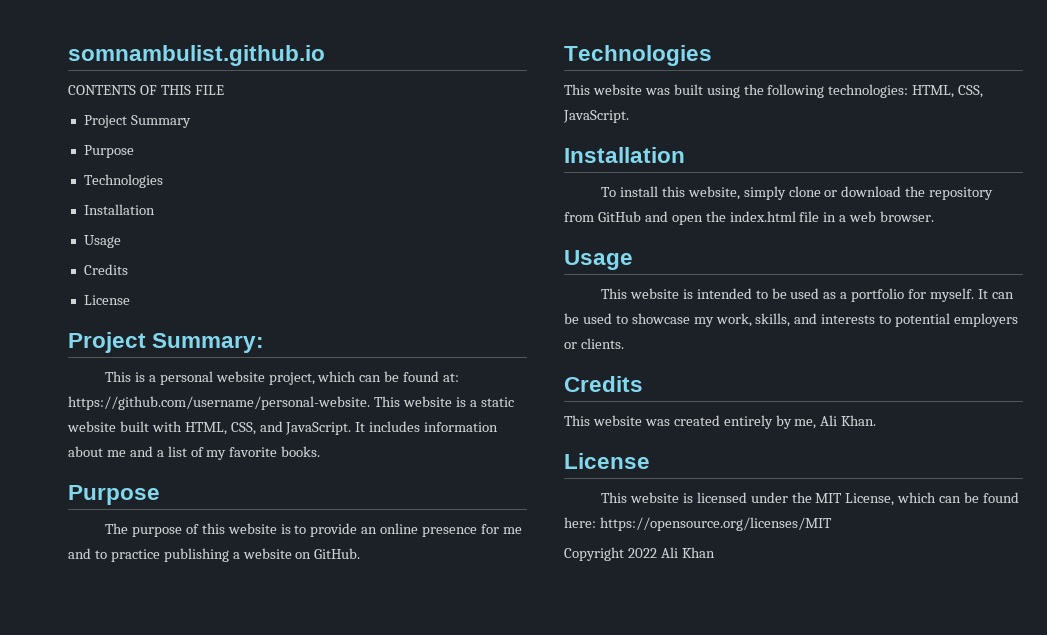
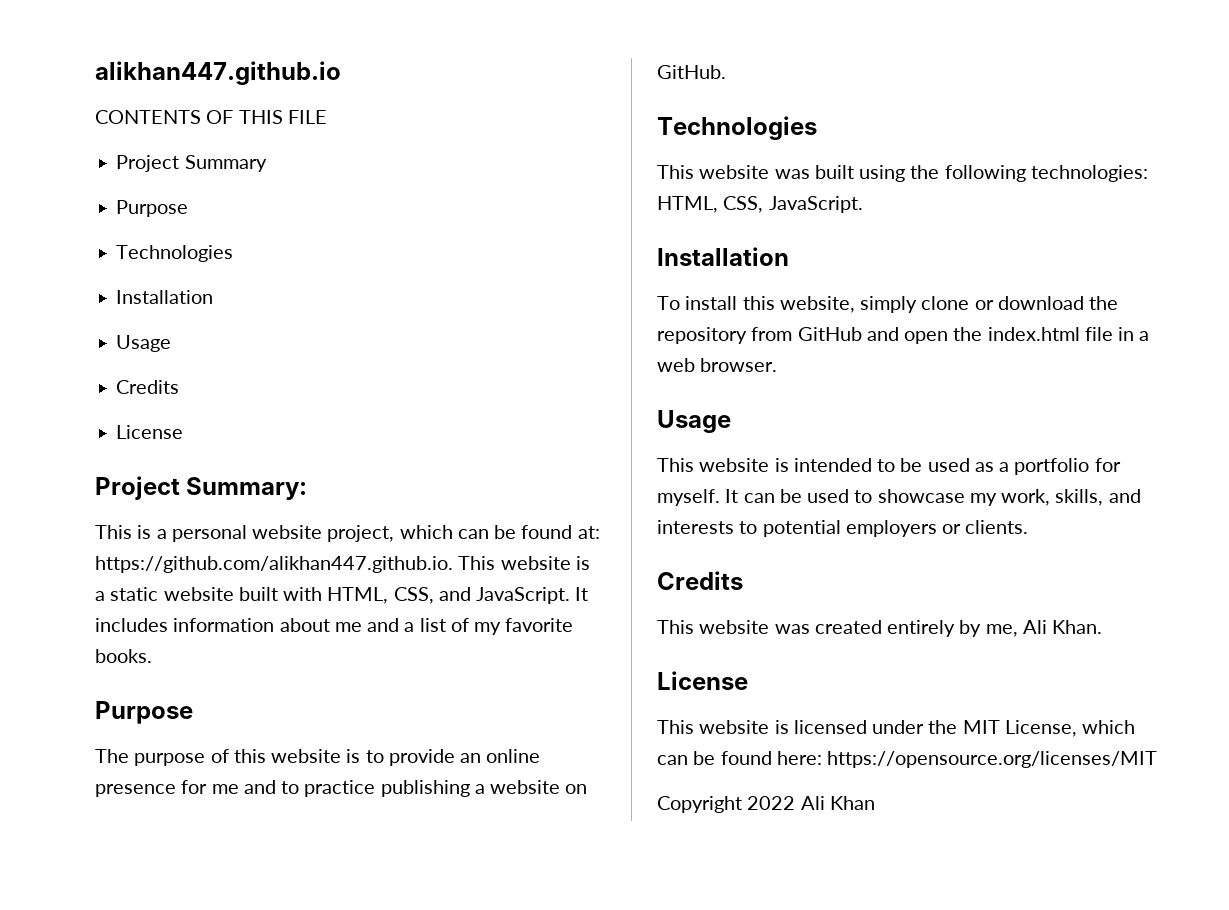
[68,45,325,66] somnambulist.github.io -> [95,61,341,85] alikhan447.github.io
[68,396,370,410] https://github.com/username/personal-website. -> [95,556,453,573] https://github.com/alikhan447.github.io.

